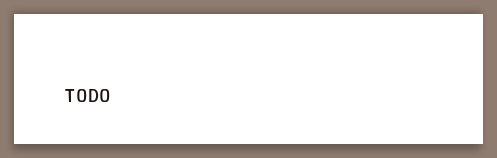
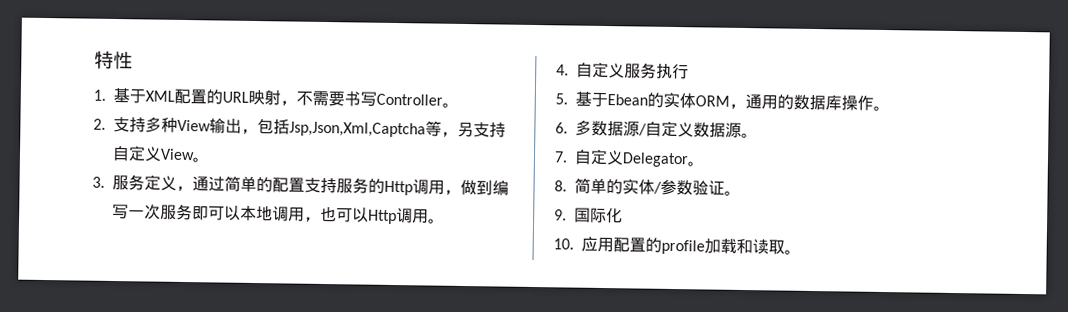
[64,89,111,102] TODO -> [94,50,133,70] [93,87,459,108] [93,116,506,138] [112,145,209,163] [92,174,509,196] [112,203,445,225] [556,61,689,80] [555,91,890,112] [555,119,758,139] [554,148,704,168] [554,177,741,196] [554,207,623,224] [553,236,801,255] 特性 // 1.基于XML配置的URL映射，不需要书写Controller。 // 2.支持多种View输出，包括Jsp,Json,Xml,Captcha等，另支持自定义View。 // 3.服务定义，通过简单的配置支持服务的Http调用，做到编写一次服务即可以本地调用，也可以Http调用。 // 4.自定义服务执行 // 5.基于Ebean的实体ORM，通用的数据库操作。 // 6.多数据源/自定义数据源。 // 7.自定义Delegator。 // 8.简单的实体/参数验证。 // 9.国际化 // 10.应用配置的profile加载和读取。

